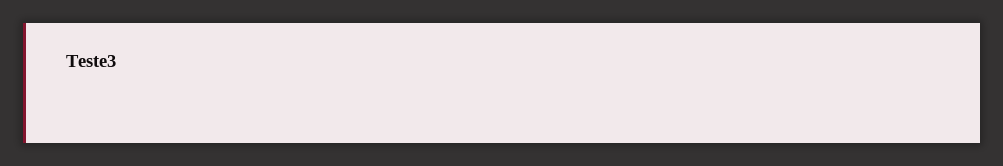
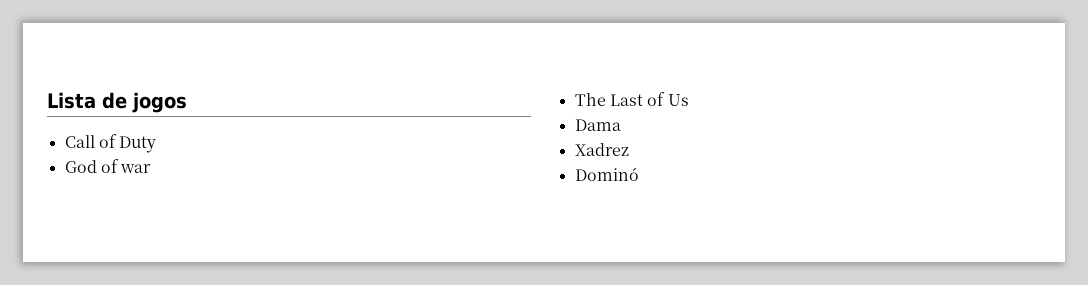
[66,55,116,67] Teste3 -> [47,92,187,113] [64,134,157,153] [64,159,152,173] [574,92,689,106] [574,119,621,131] [574,143,629,156] [574,167,639,181] Lista de jogos // Call of Duty // God of war // The Last of Us // Dama // Xadrez // Dominó

